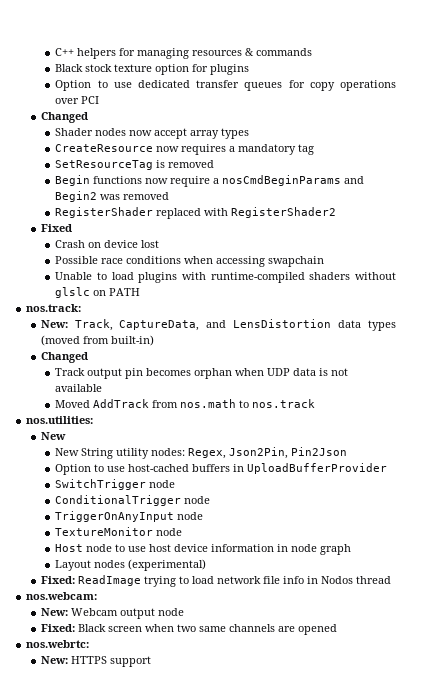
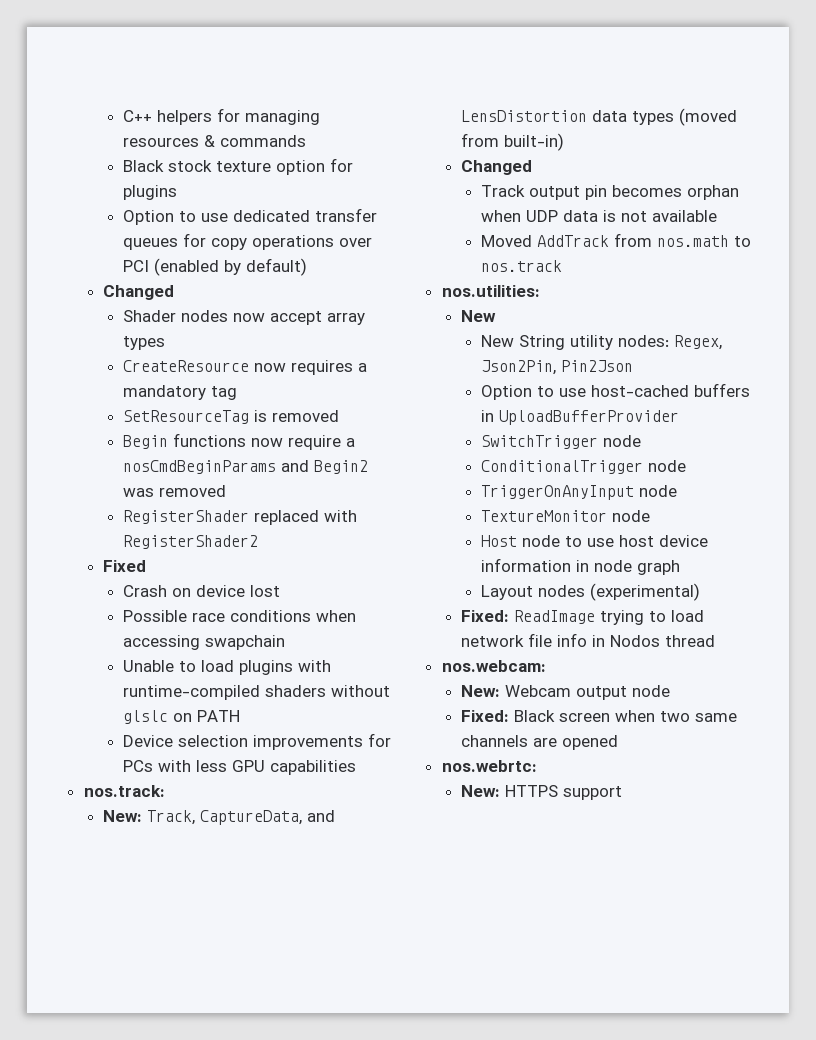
(100, 100) none -> [153,258,307,276] (enabled by default)
(141, 292) none -> [122,733,391,750] [122,760,356,775] // Device selection improvements for PCs with less GPU capabilities

